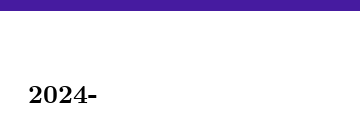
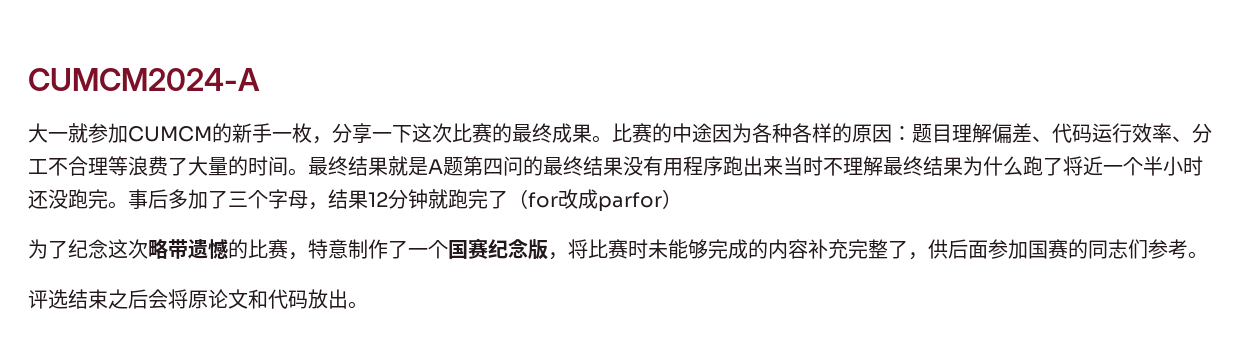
[28,86,98,104] 2024- -> [28,68,260,91] [28,123,1212,144] [28,156,1203,176] [28,189,682,212] [28,238,1208,260] [28,289,368,309] CUMCM2024-A // 大一就参加CUMCM的新手一枚，分享一下这次比赛的最终成果。比赛的中途因为各种各样的原因：题目理解偏差、代码运行效率、分工不合理等浪费了大量的时间。最终结果就是A题第四问的最终结果没有用程序跑出来当时不理解最终结果为什么跑了将近一个半小时还没跑完。事后多加了三个字母，结果12分钟就跑完了（for改成parfor） // 为了纪念这次略带遗憾的比赛，特意制作了一个国赛纪念版，将比赛时未能够完成的内容补充完整了，供后面参加国赛的同志们参考。 // 评选结束之后会将原论文和代码放出。

